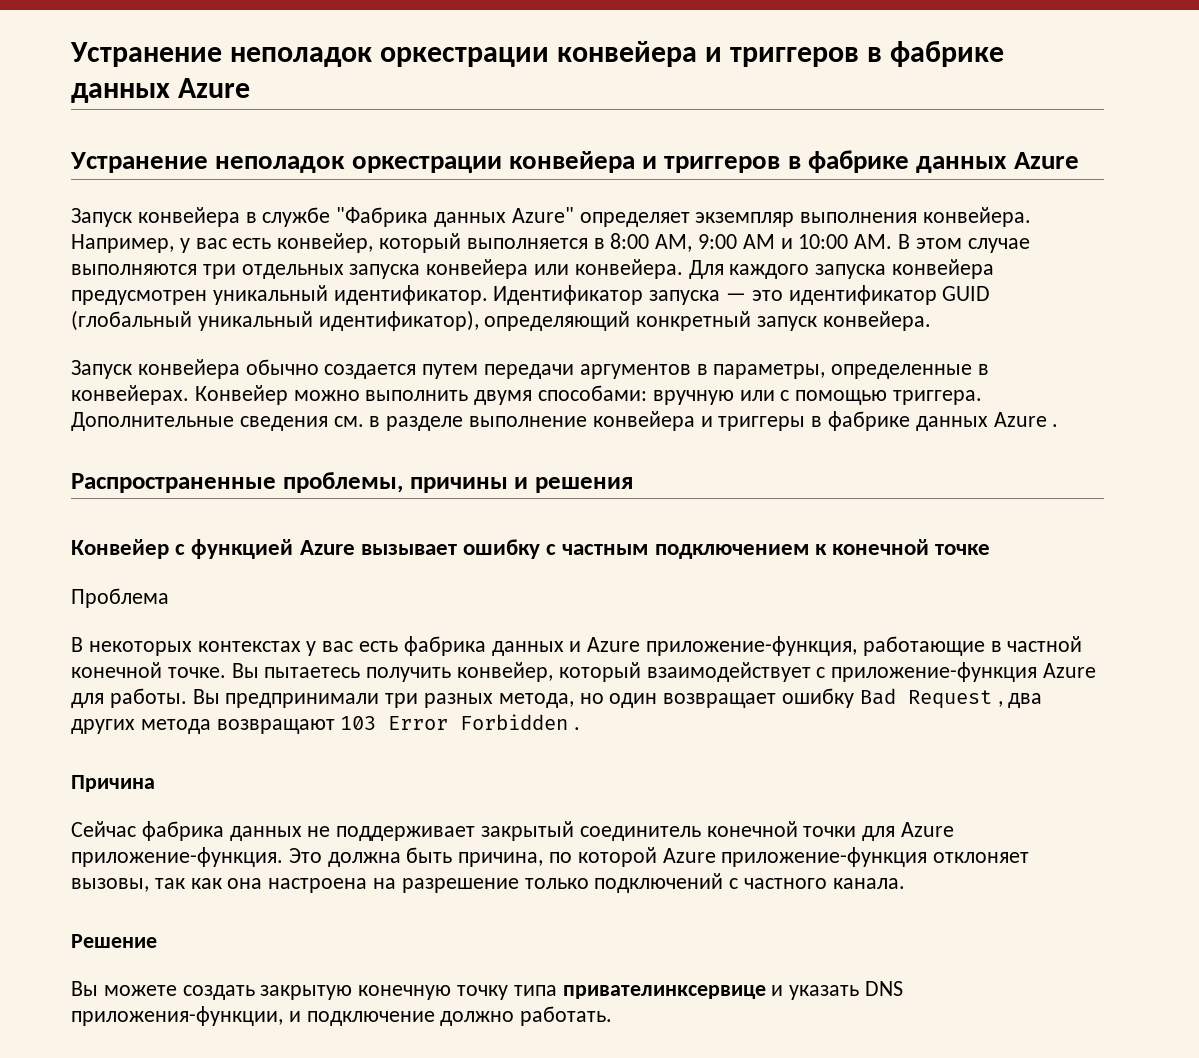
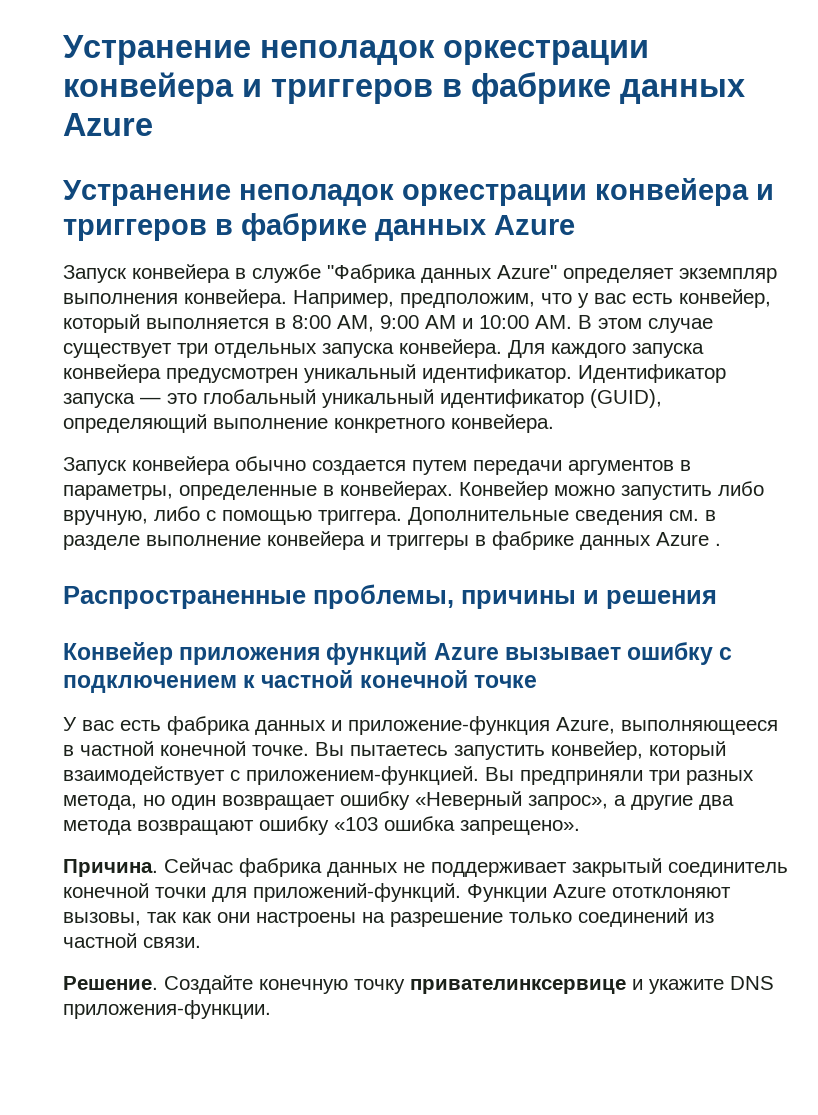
(174, 243) none -> [400,293,572,308] предположим, что
[71,264,197,275] выполняются -> [63,343,172,358] существует
[426,259,570,279] конвейера или -> (394, 350) none
[788,285,991,305] [71,310,818,331] идентификатор GUID (глобальный уникальный идентификатор), определяющий конкретный запуск -> [203,389,662,408] [63,414,445,433] глобальный уникальный идентификатор (GUID), определяющий выполнение конкретного
[365,385,775,405] выполнить двумя способами: вручную или -> [621,481,764,500] [63,506,200,525] запустить либо вручную, либо
[175,539,294,559] с функцией -> [179,642,428,665] приложения функций
[562,544,649,555] частным -> (733, 653) none
(827, 549) none -> [261,670,354,688] частной
[71,588,169,608] [71,637,317,656] Проблема // В некоторых контекстах у -> [63,717,77,731] У
[587,636,985,656] Azure приложение-функция, работающие -> [348,716,778,735] приложение-функция Azure, выполняющееся
[366,667,452,682] получить -> [454,745,545,760] запустить
[831,662,1097,682] [71,688,380,708] приложение-функция Azure для работы. Вы предпринимали -> [246,766,643,785] приложением-функцией. Вы предприняли
[859,688,1043,709] [71,714,581,734] [71,775,155,792] Bad Request , два других метода возвращают 103 Error Forbidden . // Причина // -> [415,791,734,810] [63,816,580,835] [63,859,158,877] «Неверный запрос», а другие два метода возвращают ошибку «103 ошибка запрещено». // Причина.
[901,822,955,837] [71,847,1030,867] Azure приложение-функция. Это должна быть причина, по которой Azure приложение-функция отклоняет -> [253,883,731,902] приложений-функций. Функции Azure ототклоняют
[227,878,368,893] она настроена -> [217,912,356,927] они настроены
[594,873,905,893] [71,934,157,948] [71,981,353,1000] подключений с частного канала. // Решение // Вы можете создать закрытую -> [578,908,714,927] [63,933,201,948] [63,975,253,994] соединений из частной связи. // Решение. Создайте
[513,985,557,996] типа -> (405, 986) none
[789,981,904,1000] [71,1006,613,1026] указать DNS приложения-функции, и подключение должно работать. -> [649,976,774,994] [63,1000,271,1019] укажите DNS приложения-функции.

